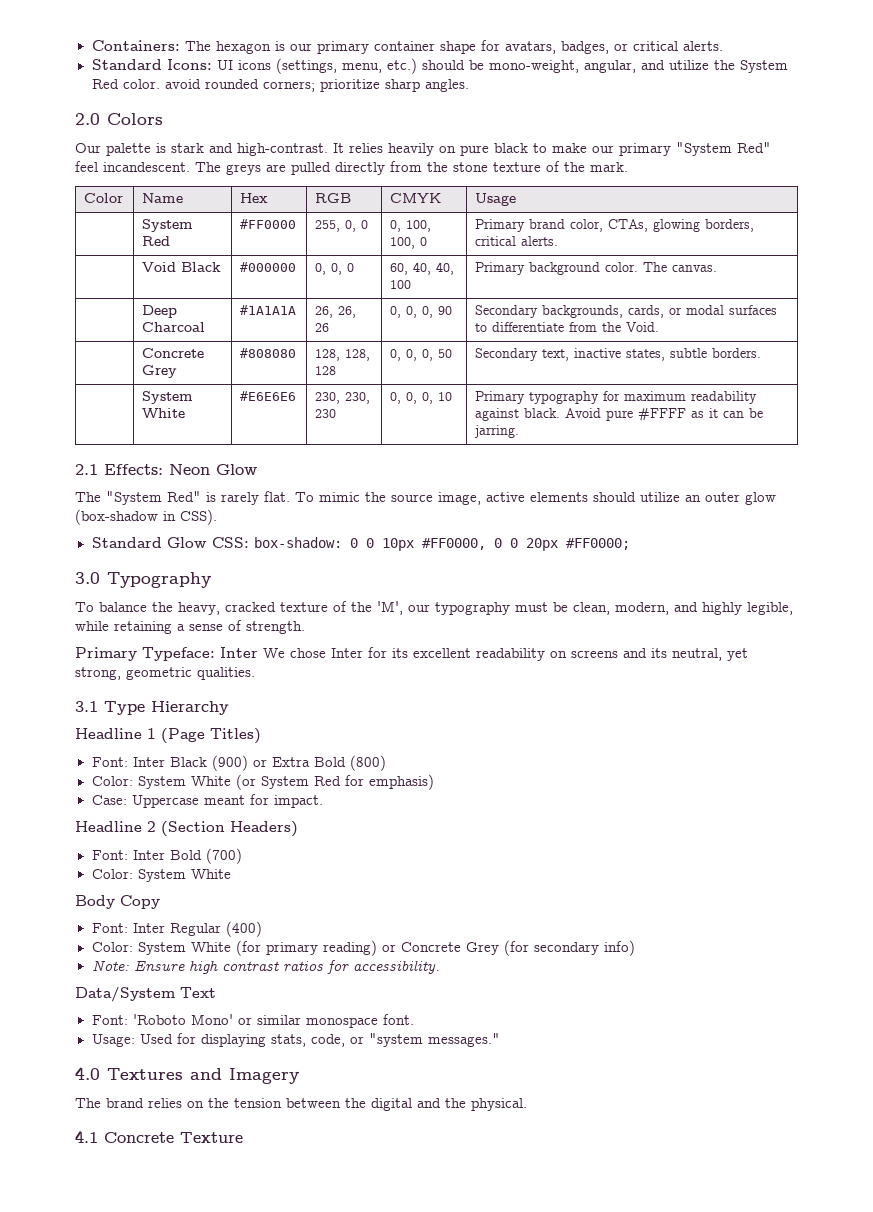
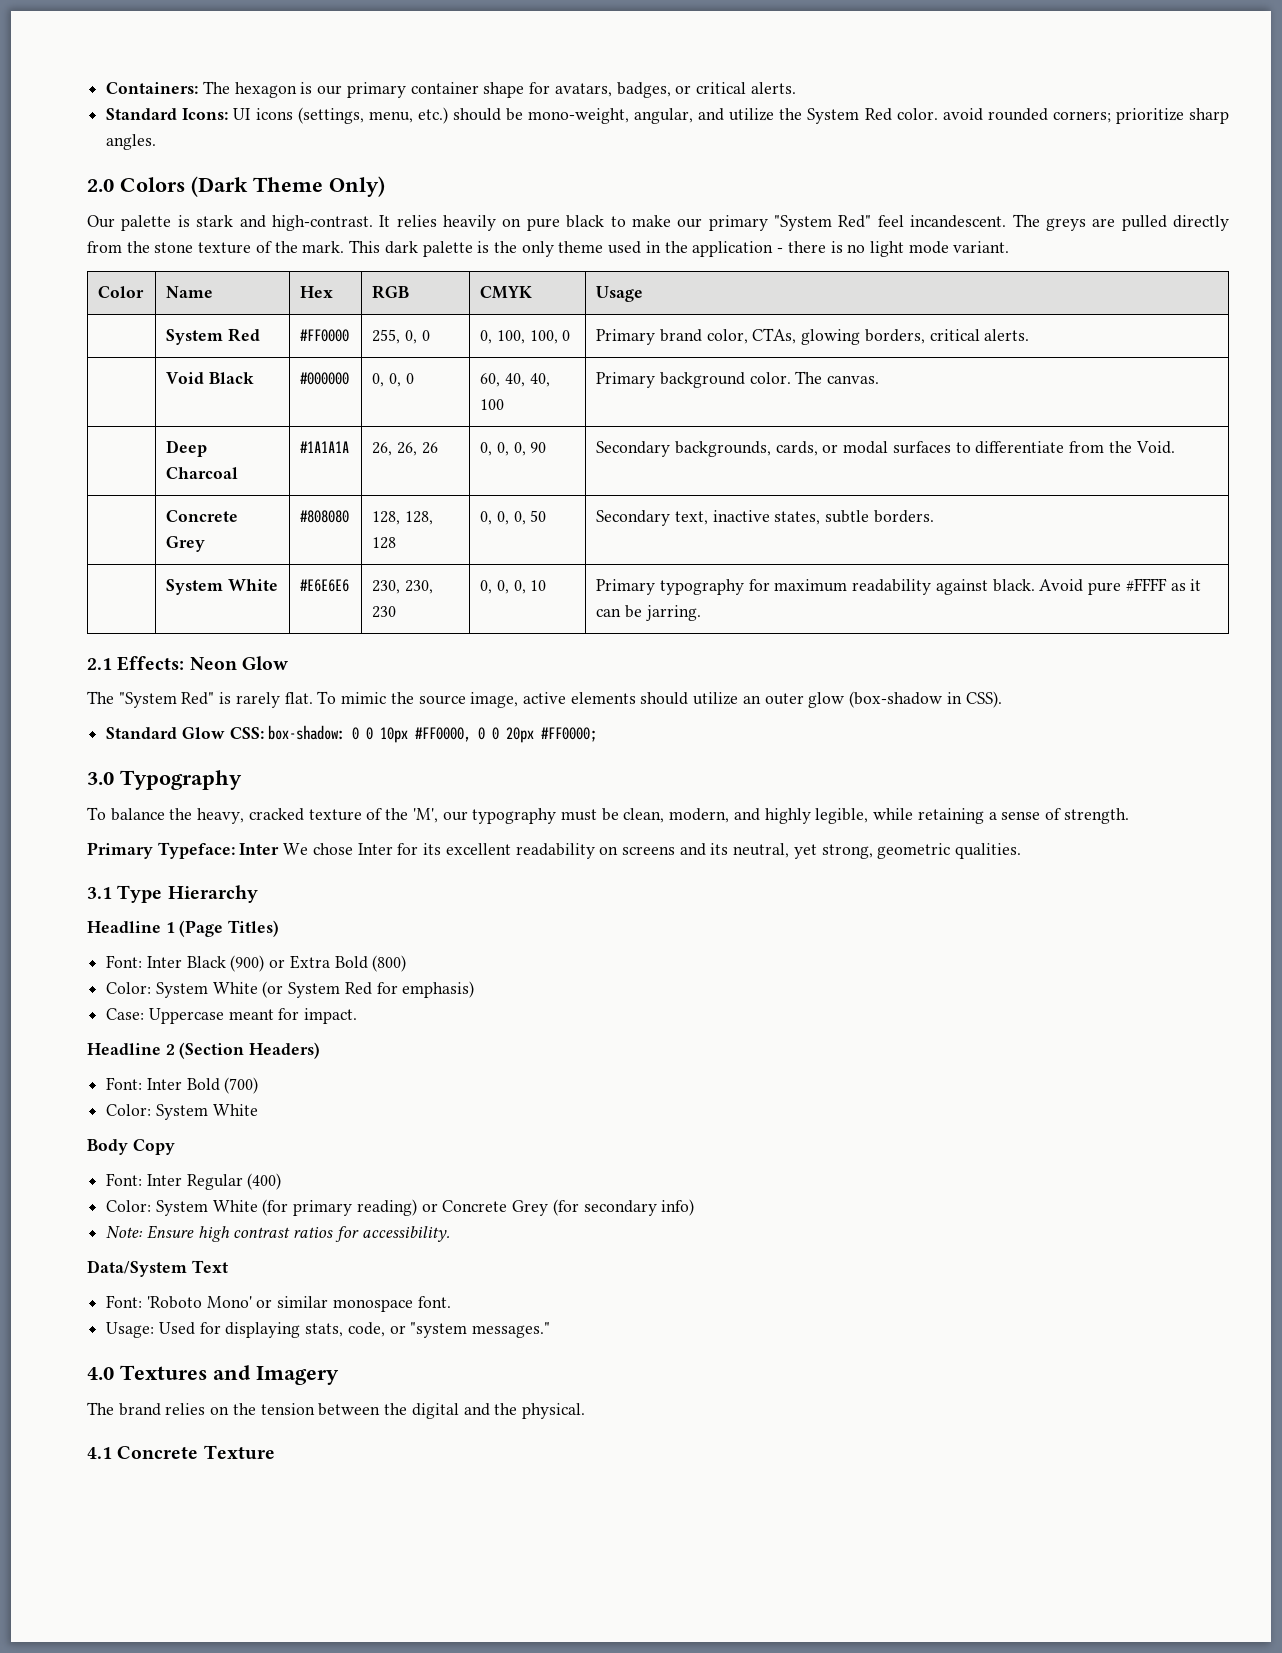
(163, 119) none -> [191,176,385,197] (Dark Theme Only)
(628, 167) none -> [349,240,1010,257] This dark palette is the only theme used in the application - there is no light mode variant.

